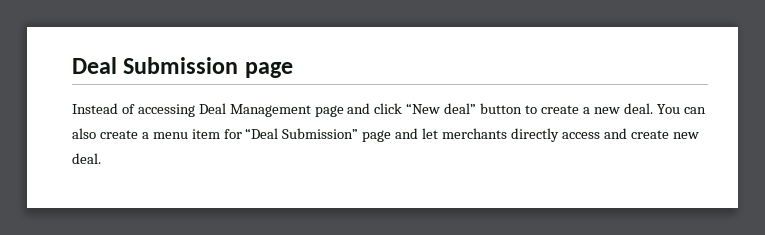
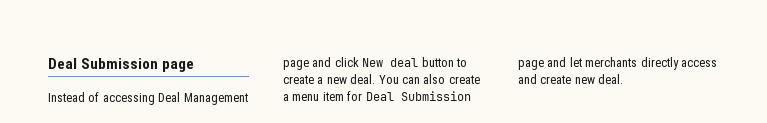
[406,103,477,114] “New deal” -> [362,58,419,67] New deal
[245,128,359,139] “Deal Submission” -> [365,91,471,101] Deal Submission

